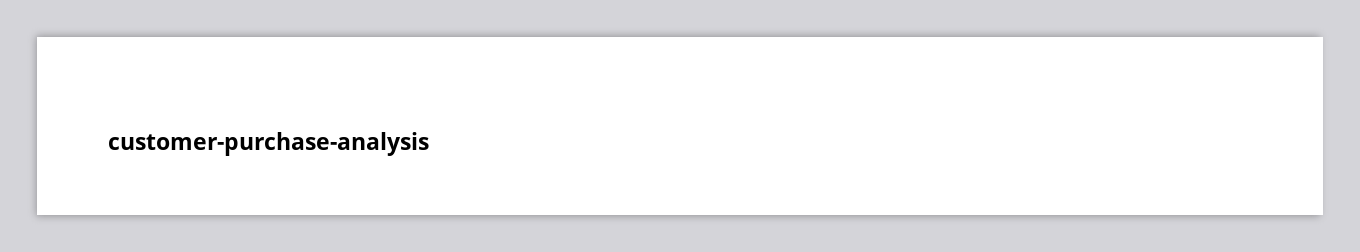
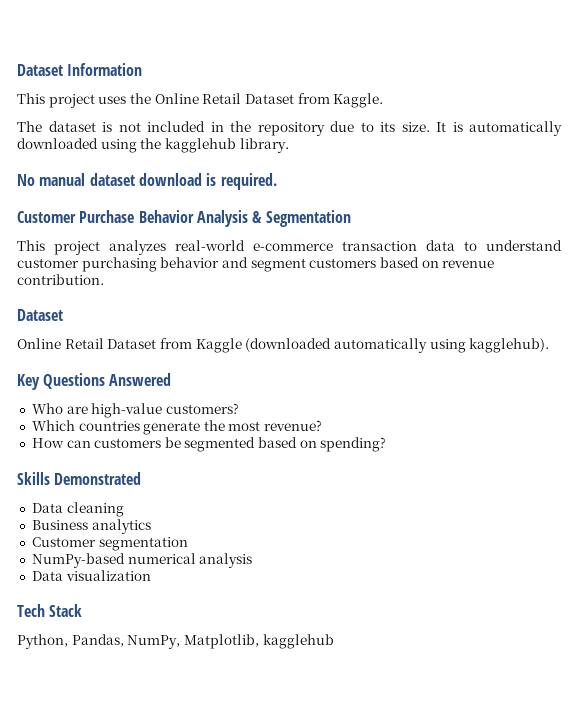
[108,132,429,156] customer-purchase-analysis -> [17,63,143,76] [17,93,384,108] [17,121,562,136] [17,138,289,153] [17,173,277,190] [17,210,351,227] [17,240,562,255] [17,257,495,272] [17,274,104,285] [17,309,63,321] [17,338,550,353] [17,373,172,390] [31,403,239,418] [31,420,323,435] [31,437,387,452] [17,472,142,485] [31,502,124,517] [31,519,151,534] [31,537,188,551] [31,553,253,568] [31,570,151,581] [17,604,83,617] [17,634,334,649] Dataset Information // This project uses the Online Retail Dataset from Kaggle. // The dataset is not included in the repository due to its size. It is automatically downloaded using the kagglehub library. // No manual dataset download is required. // Customer Purchase Behavior Analysis & Segmentation // This project analyzes real-world e-commerce transaction data to understand customer purchasing behavior and segment customers based on revenue contribution. // Dataset // Online Retail Dataset from Kaggle (downloaded automatically using kagglehub). // Key Questions Answered // Who are high-value customers? // Which countries generate the most revenue? // How can customers be segmented based on spending? // Skills Demonstrated // Data cleaning // Business analytics // Customer segmentation // NumPy-based numerical analysis // Data visualization // Tech Stack // Python, Pandas, NumPy, Matplotlib, kagglehub

